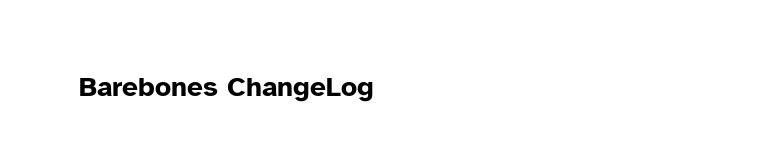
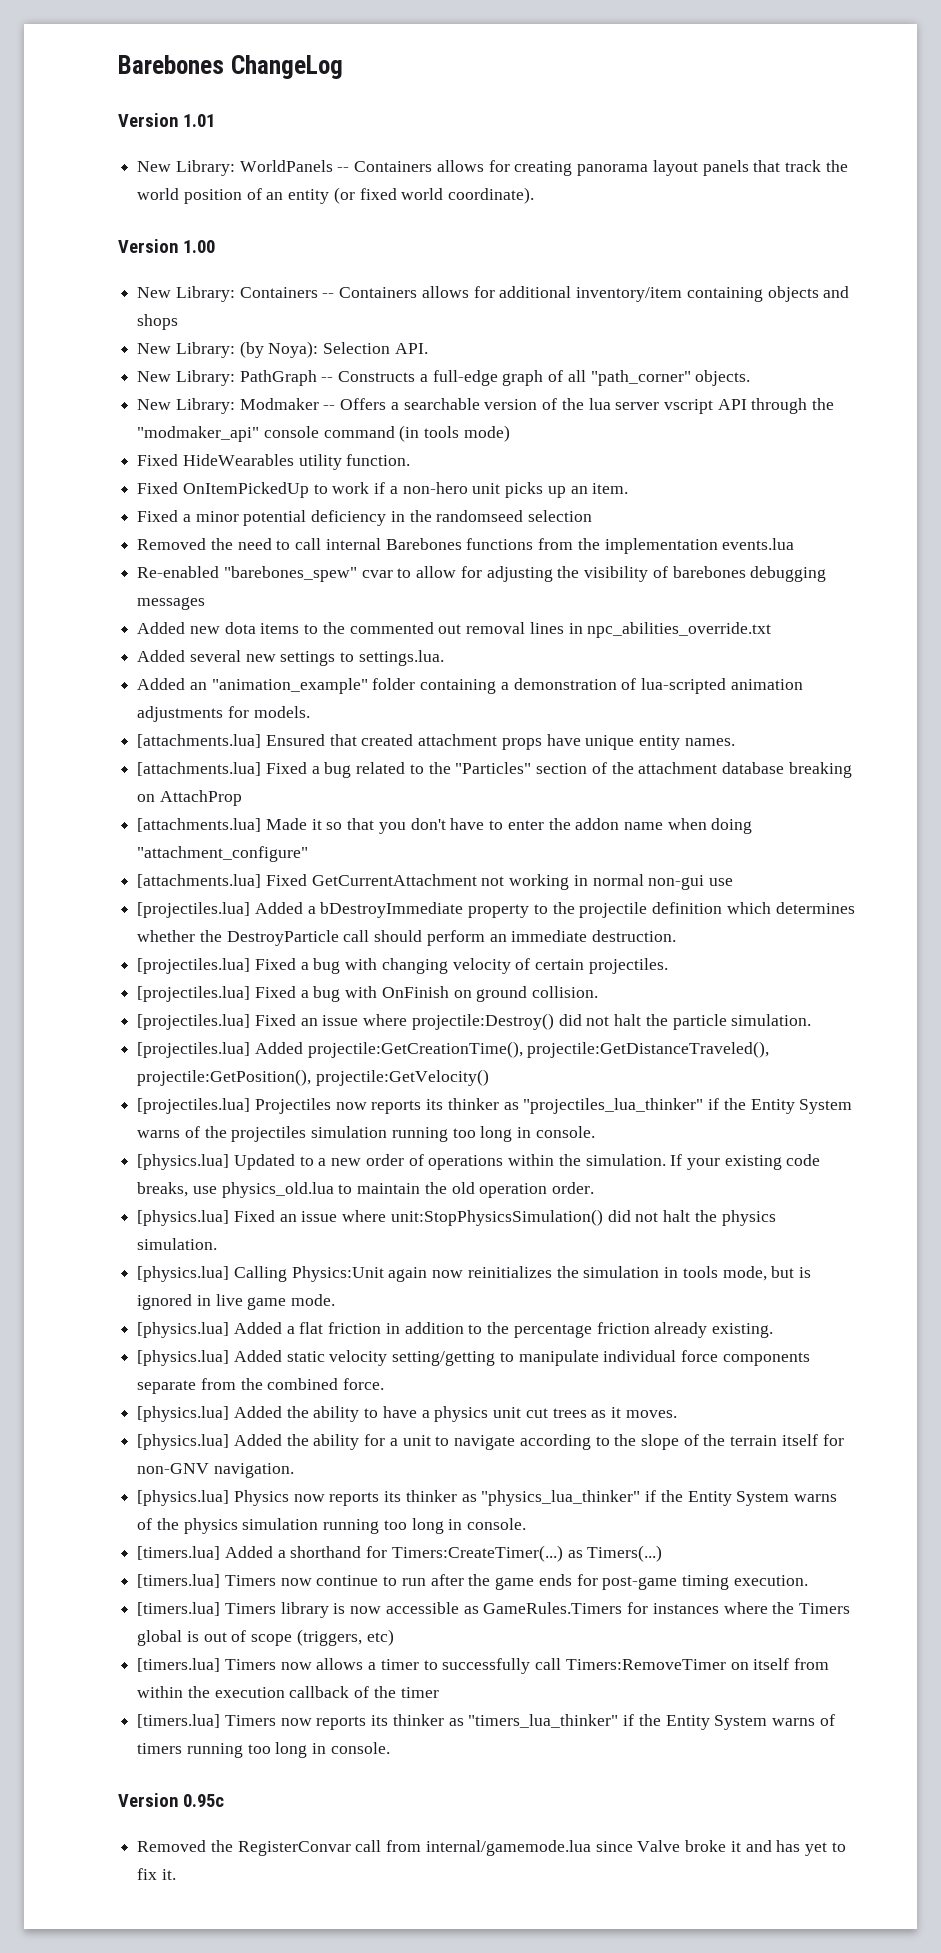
(374, 90) none -> [118,113,215,127] [137,160,848,176] [137,187,535,204] [118,239,215,253] [137,286,850,302] [137,314,179,330] [137,341,428,358] [137,370,751,386] [137,398,835,414] [137,425,510,442] [137,454,411,470] [137,482,629,498] [137,510,593,526] [137,538,795,554] [137,566,827,582] [137,597,206,610] [137,622,772,638] [137,650,444,666] [137,678,803,694] [137,706,310,722] [137,734,735,750] [137,762,852,778] [137,790,242,806] [137,818,753,834] [137,846,309,862] [137,874,734,890] [137,902,855,918] [137,930,677,946] [137,958,668,974] [137,986,599,1002] [137,1013,812,1030] [137,1041,770,1058] [137,1069,489,1086] [137,1098,853,1114] [137,1126,595,1142] [137,1154,821,1170] [137,1182,595,1198] [137,1209,776,1226] [137,1238,218,1250] [137,1266,811,1282] [137,1294,336,1310] [137,1322,773,1338] [137,1350,810,1366] [137,1378,385,1394] [137,1406,677,1422] [137,1434,844,1450] [137,1463,294,1478] [137,1490,837,1506] [137,1518,527,1534] [137,1545,663,1562] [137,1574,808,1590] [137,1602,850,1618] [137,1629,394,1646] [137,1658,829,1674] [137,1686,439,1698] [137,1714,835,1730] [137,1742,390,1758] [118,1793,224,1807] [137,1840,846,1856] [137,1868,176,1880] // Version 1.01 // New Library: WorldPanels -- Containers allows for creating panorama layout panels that track the world position of an entity (or fixed world coordinate). // Version 1.00 // New Library: Containers -- Containers allows for additional inventory/item containing objects and shops // New Library: (by Noya): Selection API. // New Library: PathGraph -- Constructs a full-edge graph of all "path_corner" objects. // New Library: Modmaker -- Offers a searchable version of the lua server vscript API through the "modmaker_api" console command (in tools mode) // Fixed HideWearables utility function. // Fixed OnItemPickedUp to work if a non-hero unit picks up an item. // Fixed a minor potential deficiency in the randomseed selection // Removed the need to call internal Barebones functions from the implementation events.lua // Re-enabled "barebones_spew" cvar to allow for adjusting the visibility of barebones debugging messages // Added new dota items to the commented out removal lines in npc_abilities_override.txt // Added several new settings to settings.lua. // Added an "animation_example" folder containing a demonstration of lua-scripted animation adjustments for models. // [attachments.lua] Ensured that created attachment props have unique entity names. // [attachments.lua] Fixed a bug related to the "Particles" section of the attachment database breaking on AttachProp // [attachments.lua] Made it so that you don't have to enter the addon name when doing "attachment_configure" // [attachments.lua] Fixed GetCurrentAttachment not working in normal non-gui use // [projectiles.lua] Added a bDestroyImmediate property to the projectile definition which determines whether the DestroyParticle call should perform an immediate destruction. // [projectiles.lua] Fixed a bug with changing velocity of certain projectiles. // [projectiles.lua] Fixed a bug with OnFinish on ground collision. // [projectiles.lua] Fixed an issue where projectile:Destroy() did not halt the particle simulation. // [projectiles.lua] Added projectile:GetCreationTime(), projectile:GetDistanceTraveled(), projectile:GetPosition(), projectile:GetVelocity() // [projectiles.lua] Projectiles now reports its thinker as "projectiles_lua_thinker" if the Entity System warns of the projectiles simulation running too long in console. // [physics.lua] Updated to a new order of operations within the simulation. If your existing code breaks, use physics_old.lua to maintain the old operation order. // [physics.lua] Fixed an issue where unit:StopPhysicsSimulation() did not halt the physics simulation. // [physics.lua] Calling Physics:Unit again now reinitializes the simulation in tools mode, but is ignored in live game mode. // [physics.lua] Added a flat friction in addition to the percentage friction already existing. // [physics.lua] Added static velocity setting/getting to manipulate individual force components separate from the combined force. // [physics.lua] Added the ability to have a physics unit cut trees as it moves. // [physics.lua] Added the ability for a unit to navigate according to the slope of the terrain itself for non-GNV navigation. // [physics.lua] Physics now reports its thinker as "physics_lua_thinker" if the Entity System warns of the physics simulation running too long in console. // [timers.lua] Added a shorthand for Timers:CreateTimer(...) as Timers(...) // [timers.lua] Timers now continue to run after the game ends for post-game timing execution. // [timers.lua] Timers library is now accessible as GameRules.Timers for instances where the Timers global is out of scope (triggers, etc) // [timers.lua] Timers now allows a timer to successfully call Timers:RemoveTimer on itself from within the execution callback of the timer // [timers.lua] Timers now reports its thinker as "timers_lua_thinker" if the Entity System warns of timers running too long in console. // Version 0.95c // Removed the RegisterConvar call from internal/gamemode.lua since Valve broke it and has yet to fix it.

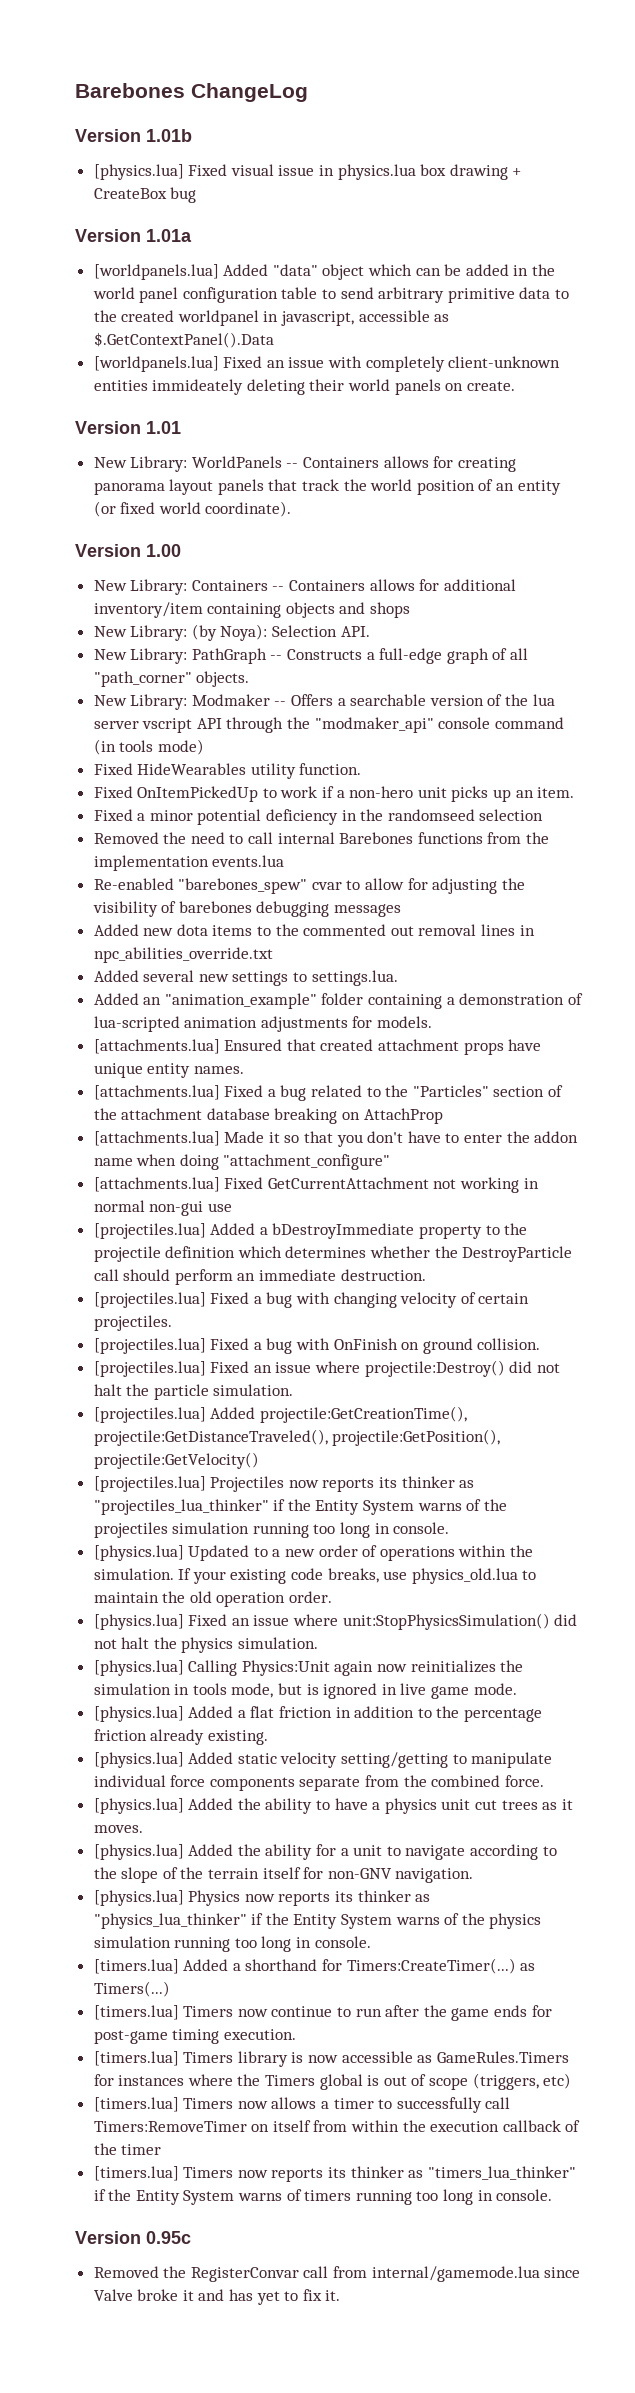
(343, 67) none -> [75,129,192,142] [93,164,522,180] [93,187,197,203] [75,229,192,242] [93,264,556,280] [92,287,570,303] [93,310,450,326] [93,332,274,348] [93,356,561,372] [93,379,515,395] // Version 1.01b // [physics.lua] Fixed visual issue in physics.lua box drawing + CreateBox bug // Version 1.01a // [worldpanels.lua] Added "data" object which can be added in the world panel configuration table to send arbitrary primitive data to the created worldpanel in javascript, accessible as $.GetContextPanel().Data // [worldpanels.lua] Fixed an issue with completely client-unknown entities immideately deleting their world panels on create.

